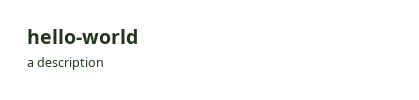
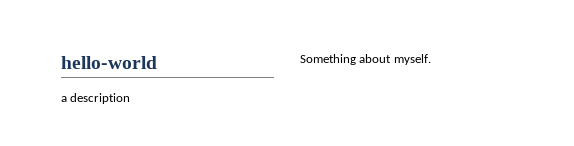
(105, 63) none -> [300,54,431,65] // Something about myself.

